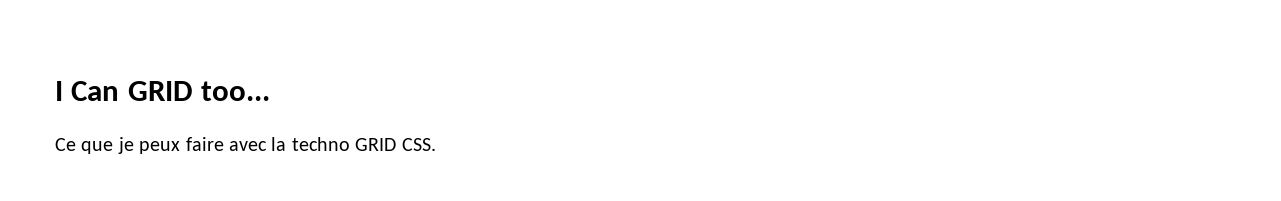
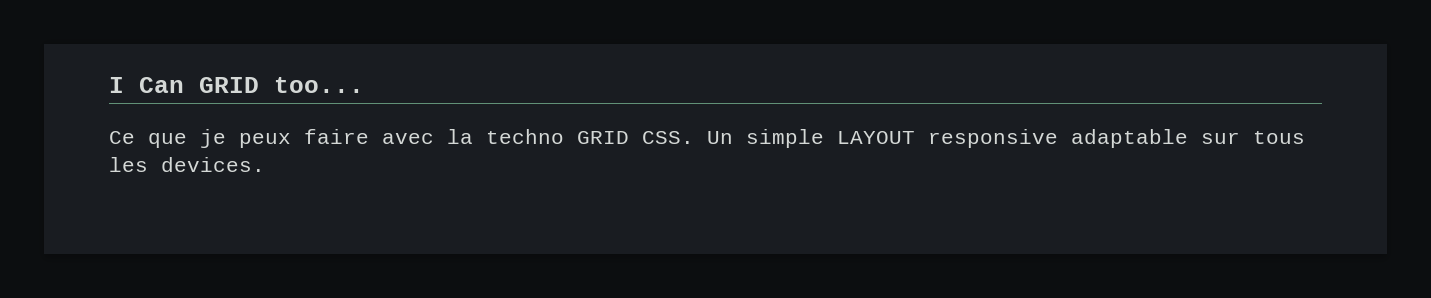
(436, 144) none -> [707,129,1305,148] [109,157,265,172] Un simple LAYOUT responsive adaptable sur tous les devices.

